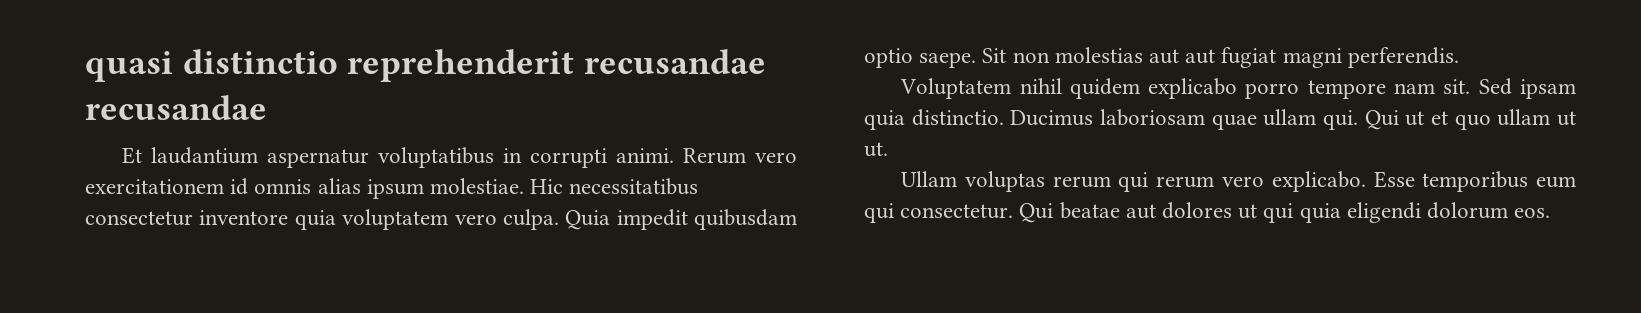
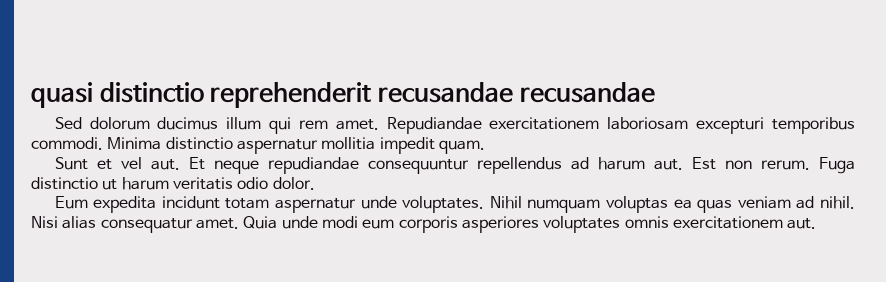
[122,147,797,168] [85,178,699,199] [85,209,797,230] [864,47,1459,68] [900,78,1577,99] [864,109,1576,130] [864,142,888,157] [901,171,1576,192] [864,202,1551,223] Et laudantium aspernatur voluptatibus in corrupti animi. Rerum vero exercitationem id omnis alias ipsum molestiae. Hic necessitatibus consectetur inventore quia voluptatem vero culpa. Quia impedit quibusdam optio saepe. Sit non molestias aut aut fugiat magni perferendis. // Voluptatem nihil quidem explicabo porro tempore nam sit. Sed ipsam quia distinctio. Ducimus laboriosam quae ullam qui. Qui ut et quo ullam ut ut. // Ullam voluptas rerum qui rerum vero explicabo. Esse temporibus eum qui consectetur. Qui beatae aut dolores ut qui quia eligendi dolorum eos. -> [54,117,855,134] [31,137,485,154] [54,157,856,174] [31,177,315,190] [54,196,855,213] [31,216,817,233] Sed dolorum ducimus illum qui rem amet. Repudiandae exercitationem laboriosam excepturi temporibus commodi. Minima distinctio aspernatur mollitia impedit quam. // Sunt et vel aut. Et neque repudiandae consequuntur repellendus ad harum aut. Est non rerum. Fuga distinctio ut harum veritatis odio dolor. // Eum expedita incidunt totam aspernatur unde voluptates. Nihil numquam voluptas ea quas veniam ad nihil. Nisi alias consequatur amet. Quia unde modi eum corporis asperiores voluptates omnis exercitationem aut.

